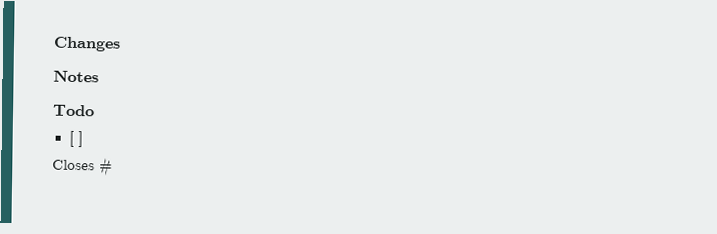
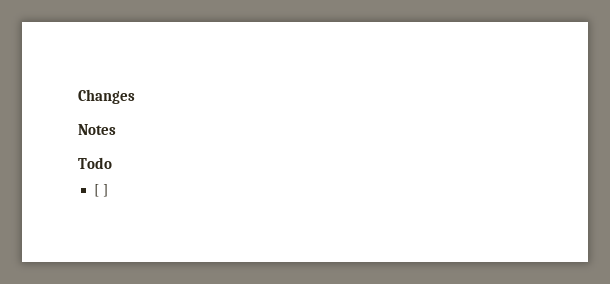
[52,157,113,177] // Closes # -> (108, 190) none

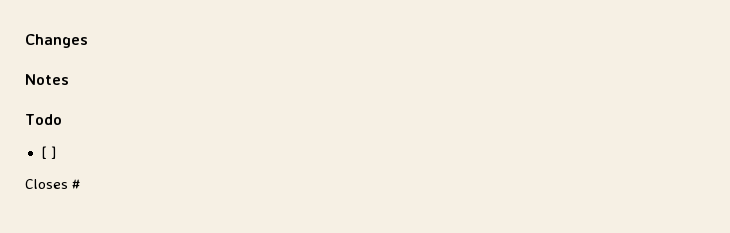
(108, 190) none -> [25,179,81,189] // Closes #

